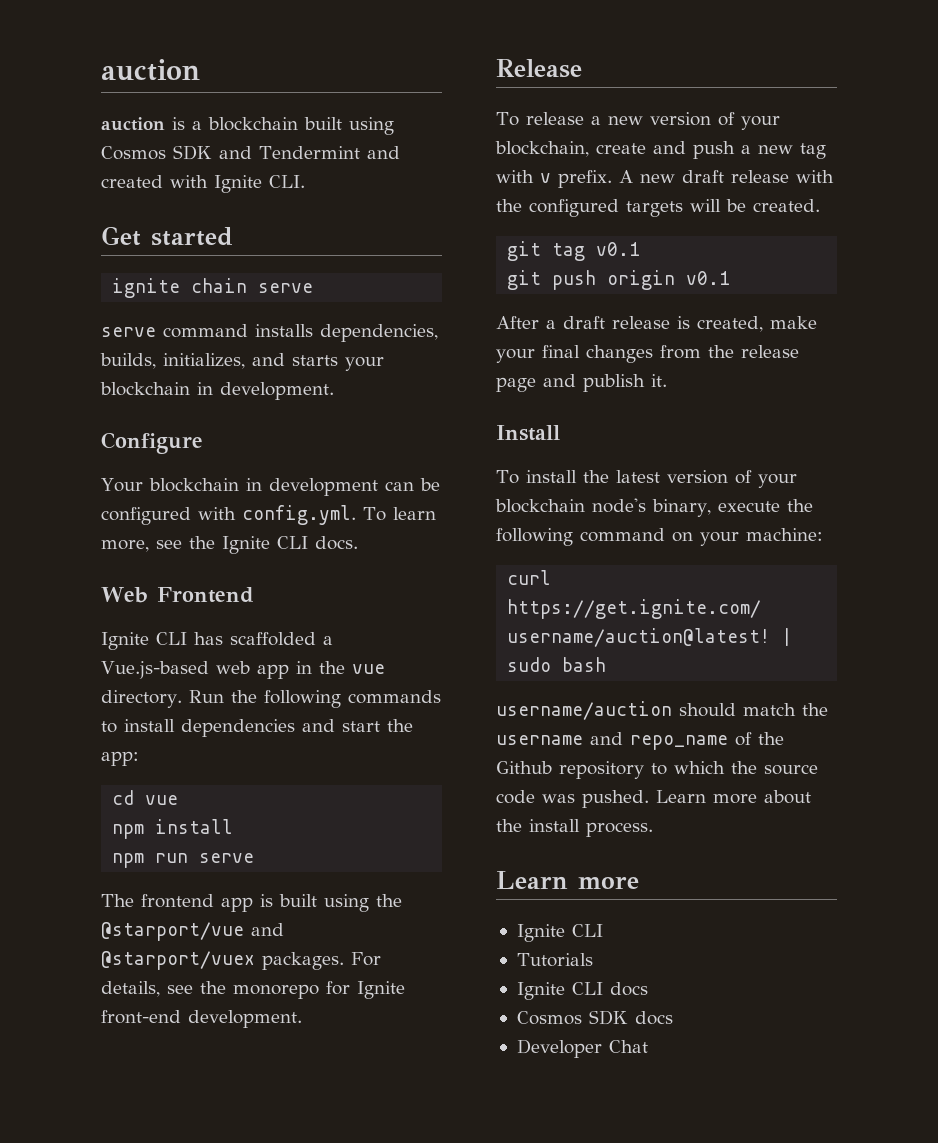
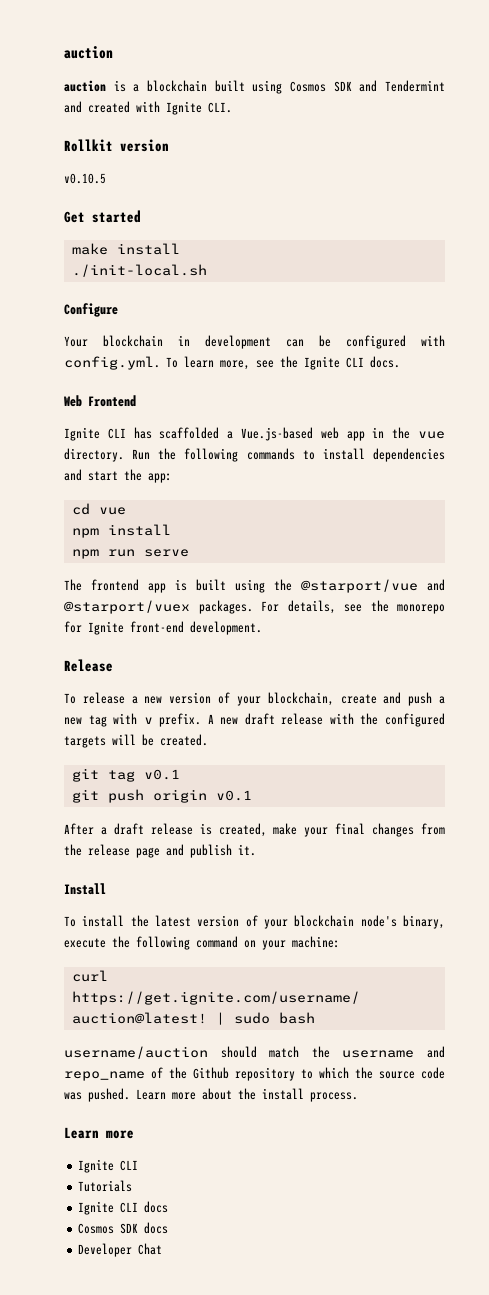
(305, 181) none -> [64,139,169,152] [64,173,106,184] // Rollkit version // v0.10.5
[112,278,314,298] [101,324,438,342] [100,353,384,371] [100,382,334,400] ignite chain serve // serve command installs dependencies, builds, initializes, and starts your blockchain in development. -> [71,243,180,255] [71,264,207,277] make install // ./init-local.sh

